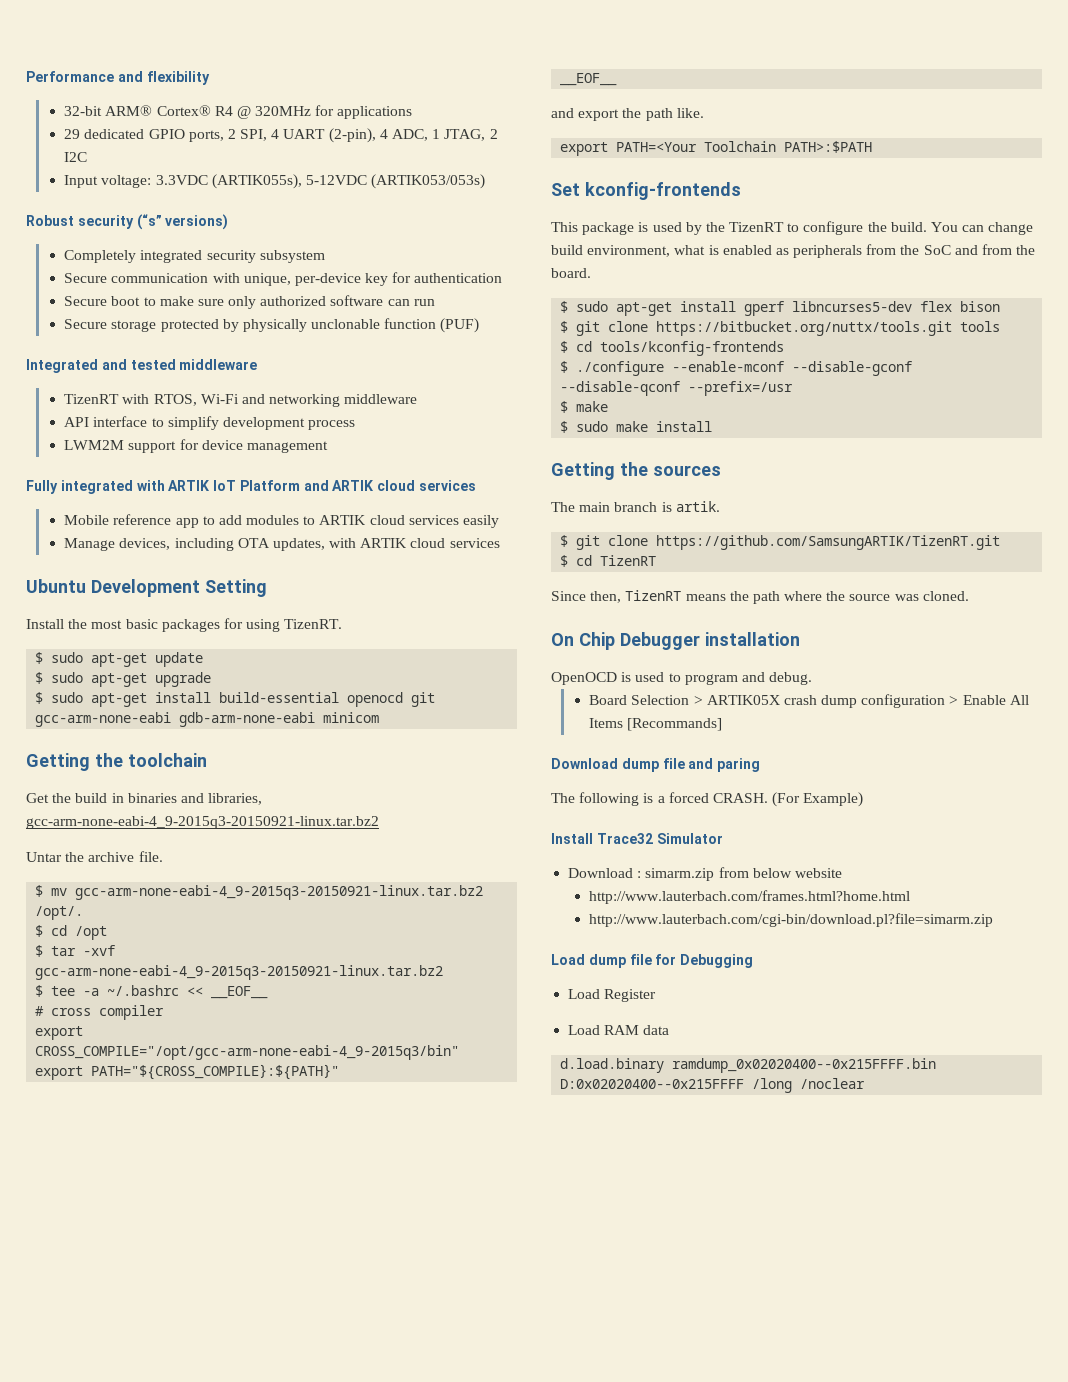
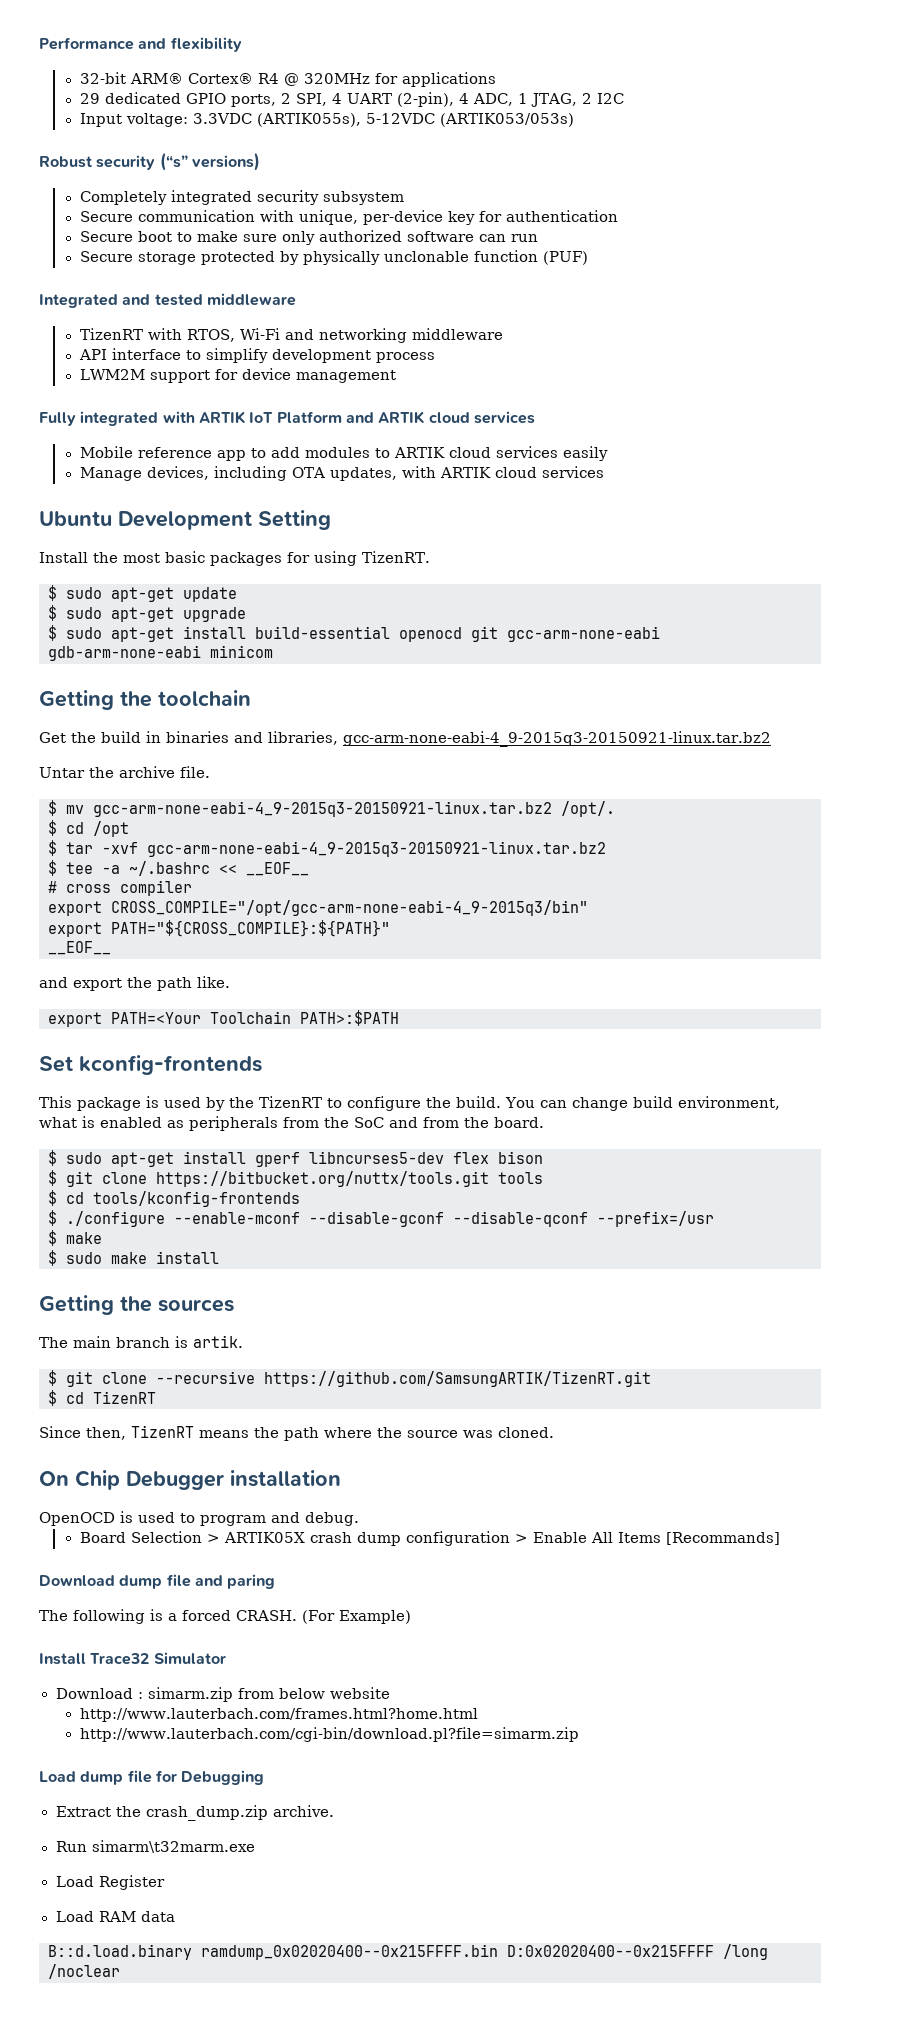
(649, 540) none -> [156,1371,255,1384] --recursive
(754, 961) none -> [55,1805,334,1821] [55,1840,255,1853] // Extract the crash_dump.zip archive. // Run simarm\t32marm.exe
[560,1058,665,1073] d.load.binary -> [48,1944,192,1960] B::d.load.binary

